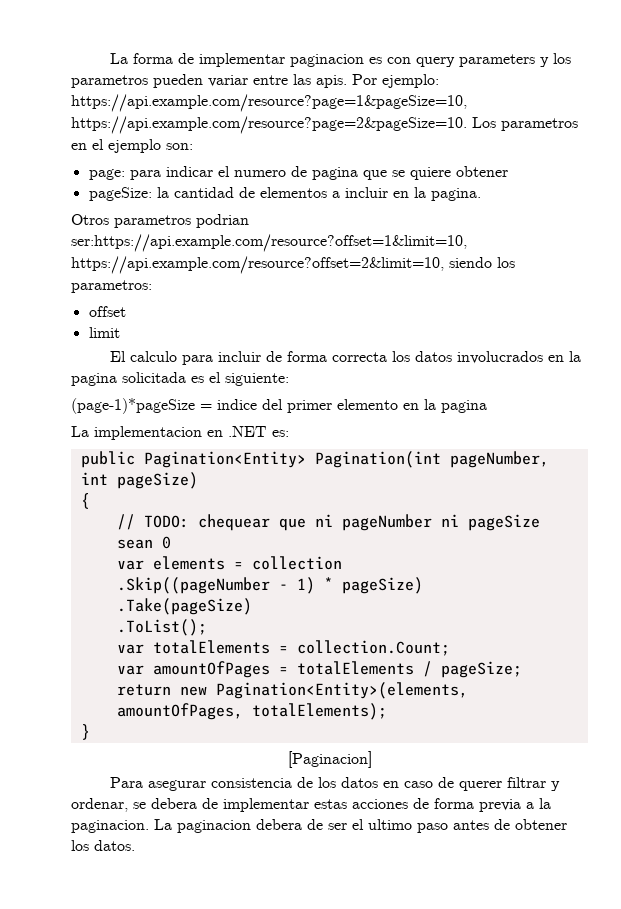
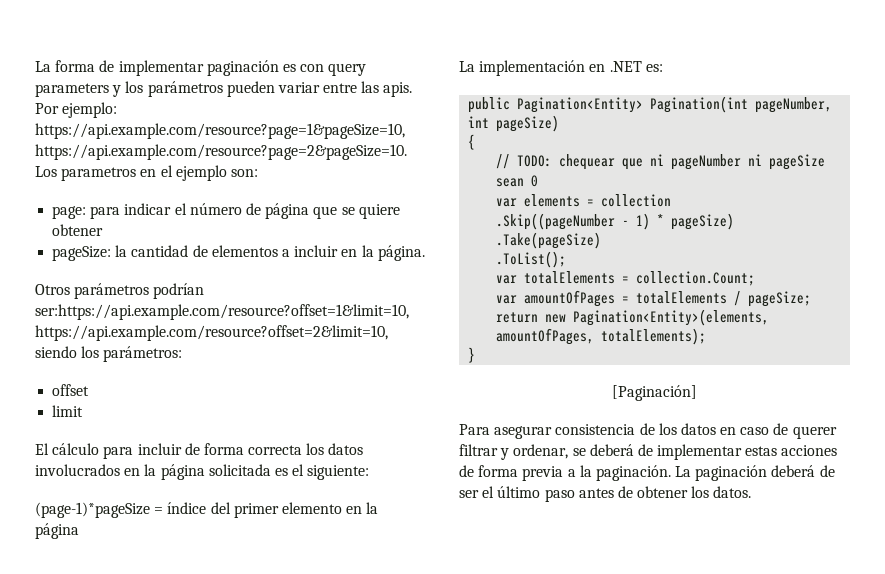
[289,54,364,67] paginacion -> [206,60,279,76] paginación
[71,75,148,88] parametros -> [147,81,223,97] parámetros
[233,166,358,180] numero de pagina -> [189,203,310,219] número de página
[430,188,481,201] pagina. -> [377,245,425,261] página.
[114,214,249,228] parametros podrian -> [74,283,205,299] parámetros podrían
[71,280,152,293] parametros: -> [103,346,183,362] parámetros:
[129,351,177,362] calculo -> [52,443,100,455] cálculo
[71,373,117,386] pagina -> [160,464,205,480] página
[217,399,257,410] indice -> [167,502,207,514] índice
[441,400,487,413] [71,426,202,440] pagina // La implementacion -> [35,523,79,539] [459,60,586,76] página // La implementación
[287,751,372,768] [Paginacion] -> [612,385,697,401] [Paginación]
[151,798,197,809] debera -> [589,444,634,456] deberá
[71,819,302,833] paginacion. La paginacion debera -> [595,465,816,481] paginación. La paginación deberá
[368,819,412,830] ultimo -> [497,486,541,498] último

